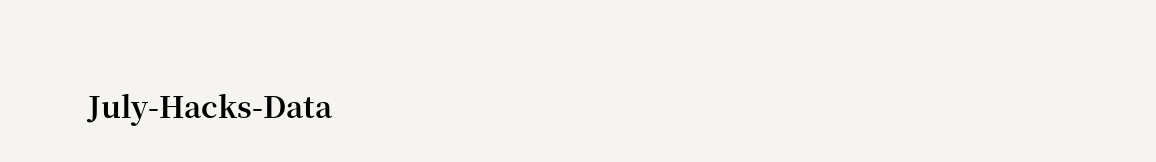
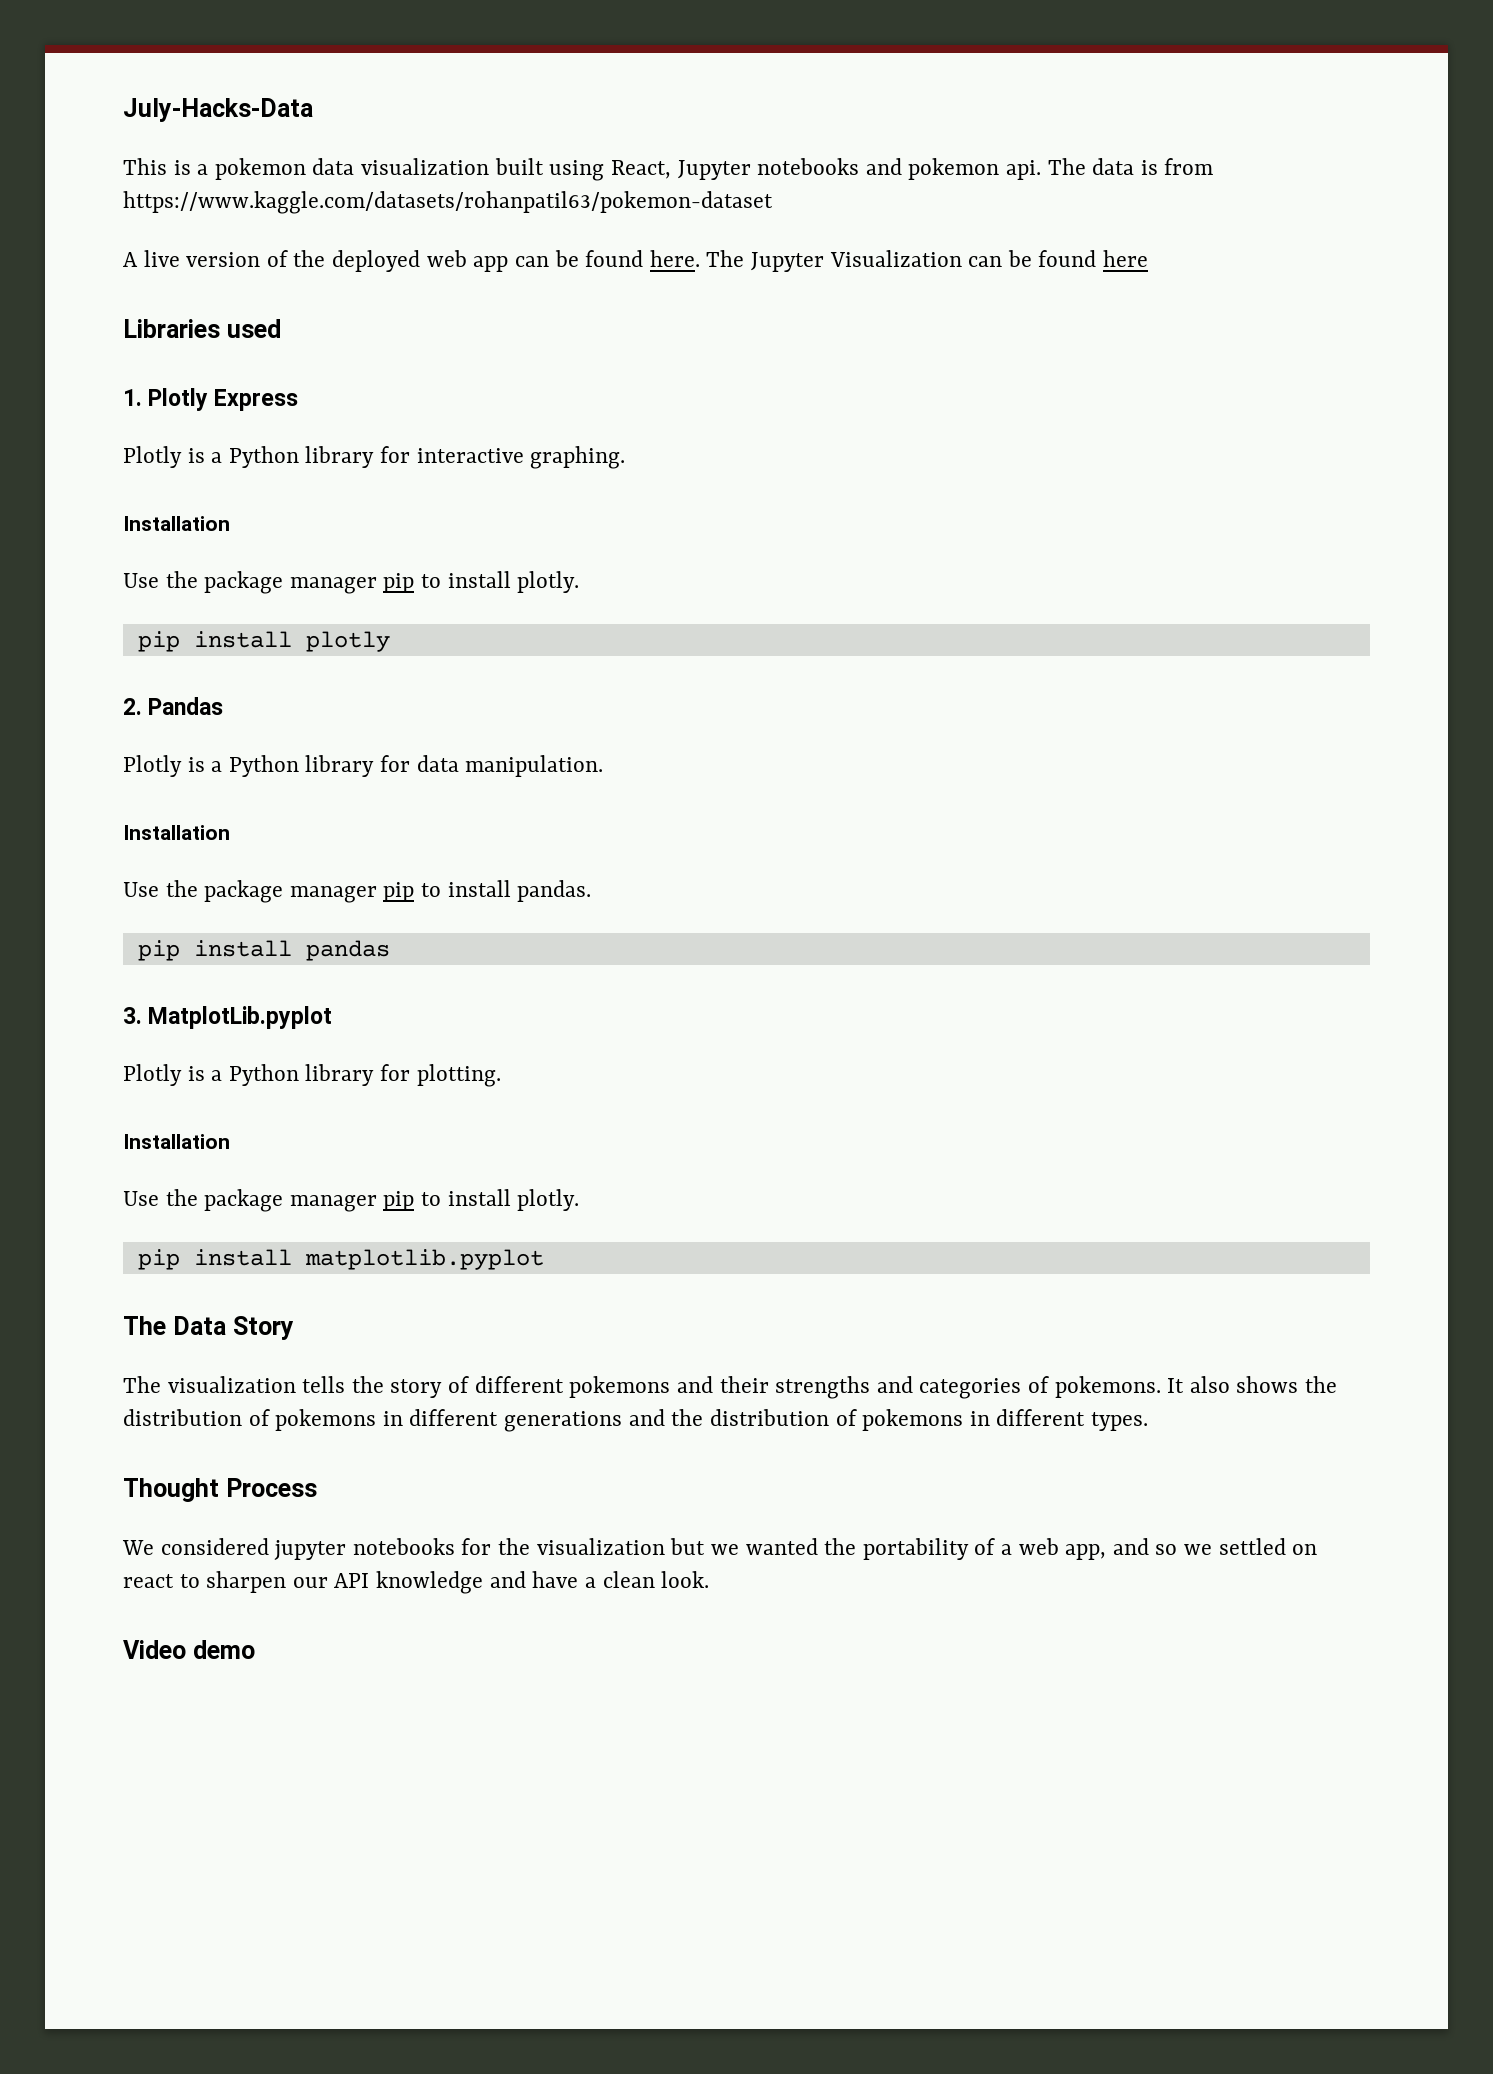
(333, 109) none -> [123,158,1214,181] [123,191,773,214] [123,250,1149,272] [123,319,281,338] [123,388,299,411] [123,446,626,469] [123,516,230,531] [123,571,580,594] [137,631,390,652] [123,697,224,715] [123,755,604,777] [123,825,230,840] [123,880,592,903] [137,940,390,961] [123,1006,333,1029] [123,1064,501,1087] [123,1134,230,1149] [123,1189,580,1212] [137,1249,544,1270] [123,1316,294,1340] [123,1376,1338,1399] [123,1409,1148,1432] [123,1478,317,1502] [122,1538,1318,1560] [123,1571,710,1594] [123,1640,255,1659] // This is a pokemon data visualization built using React, Jupyter notebooks and pokemon api. The data is from https://www.kaggle.com/datasets/rohanpatil63/pokemon-dataset // A live version of the deployed web app can be found here. The Jupyter Visualization can be found here // Libraries used // 1. Plotly Express // Plotly is a Python library for interactive graphing. // Installation // Use the package manager pip to install plotly. // pip install plotly // 2. Pandas // Plotly is a Python library for data manipulation. // Installation // Use the package manager pip to install pandas. // pip install pandas // 3. MatplotLib.pyplot // Plotly is a Python library for plotting. // Installation // Use the package manager pip to install plotly. // pip install matplotlib.pyplot // The Data Story // The visualization tells the story of different pokemons and their strengths and categories of pokemons. It also shows the distribution of pokemons in different generations and the distribution of pokemons in different types. // Thought Process // We considered jupyter notebooks for the visualization but we wanted the portability of a web app, and so we settled on react to sharpen our API knowledge and have a clean look. // Video demo

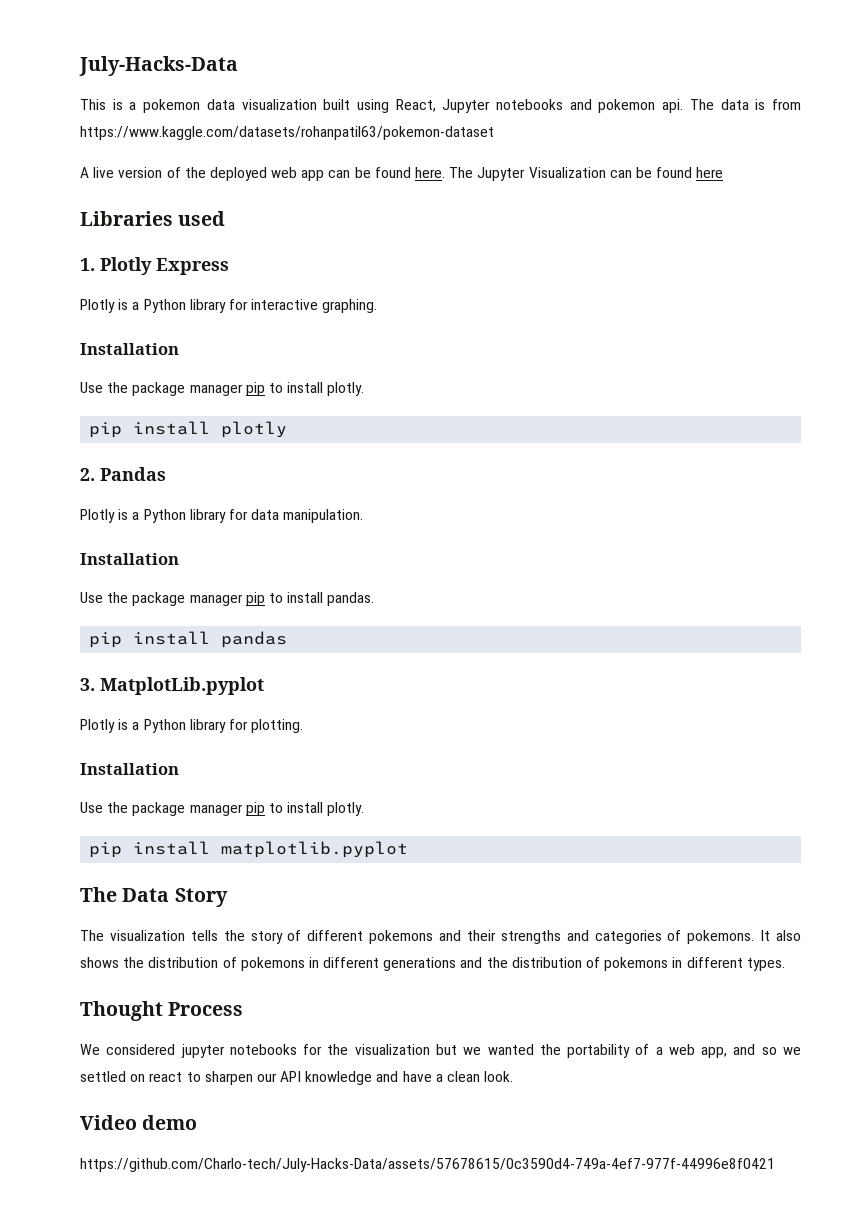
(255, 1649) none -> [80,1158,775,1172] // https://github.com/Charlo-tech/July-Hacks-Data/assets/57678615/0c3590d4-749a-4ef7-977f-44996e8f0421

